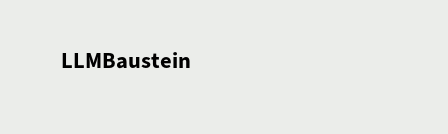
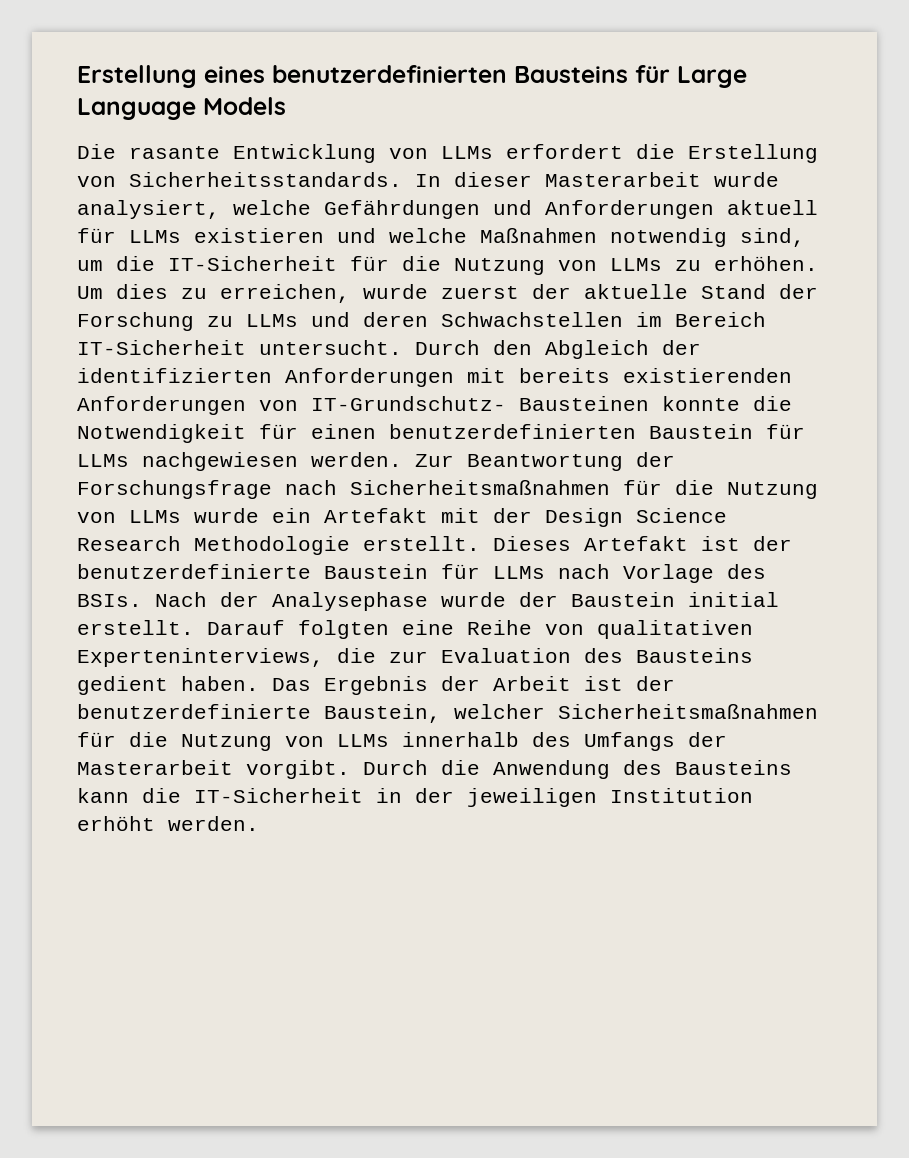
[61,52,191,69] LLMBaustein -> [77,65,747,88] [77,97,286,120] [77,144,818,163] [77,172,779,187] [77,200,818,219] [77,228,805,247] [77,256,818,275] [77,284,818,303] [77,312,766,331] [77,340,701,359] [77,368,792,387] [77,396,792,415] [77,424,805,443] [77,452,675,471] [77,480,818,499] [77,508,727,527] [77,536,792,555] [77,564,766,583] [77,592,779,611] [77,620,753,639] [77,648,753,667] [77,676,675,695] [77,704,818,723] [77,732,727,751] [77,760,792,779] [77,788,753,807] [77,816,259,831] Erstellung eines benutzerdefinierten Bausteins für Large Language Models // Die rasante Entwicklung von LLMs erfordert die Erstellung von Sicherheitsstandards. In dieser Masterarbeit wurde analysiert, welche Gefährdungen und Anforderungen aktuell für LLMs existieren und welche Maßnahmen notwendig sind, um die IT-Sicherheit für die Nutzung von LLMs zu erhöhen. Um dies zu erreichen, wurde zuerst der aktuelle Stand der Forschung zu LLMs und deren Schwachstellen im Bereich IT-Sicherheit untersucht. Durch den Abgleich der identifizierten Anforderungen mit bereits existierenden Anforderungen von IT-Grundschutz- Bausteinen konnte die Notwendigkeit für einen benutzerdefinierten Baustein für LLMs nachgewiesen werden. Zur Beantwortung der Forschungsfrage nach Sicherheitsmaßnahmen für die Nutzung von LLMs wurde ein Artefakt mit der Design Science Research Methodologie erstellt. Dieses Artefakt ist der benutzerdefinierte Baustein für LLMs nach Vorlage des BSIs. Nach der Analysephase wurde der Baustein initial erstellt. Darauf folgten eine Reihe von qualitativen Experteninterviews, die zur Evaluation des Bausteins gedient haben. Das Ergebnis der Arbeit ist der benutzerdefinierte Baustein, welcher Sicherheitsmaßnahmen für die Nutzung von LLMs innerhalb des Umfangs der Masterarbeit vorgibt. Durch die Anwendung des Bausteins kann die IT-Sicherheit in der jeweiligen Institution erhöht werden.

